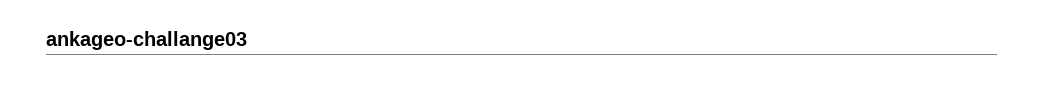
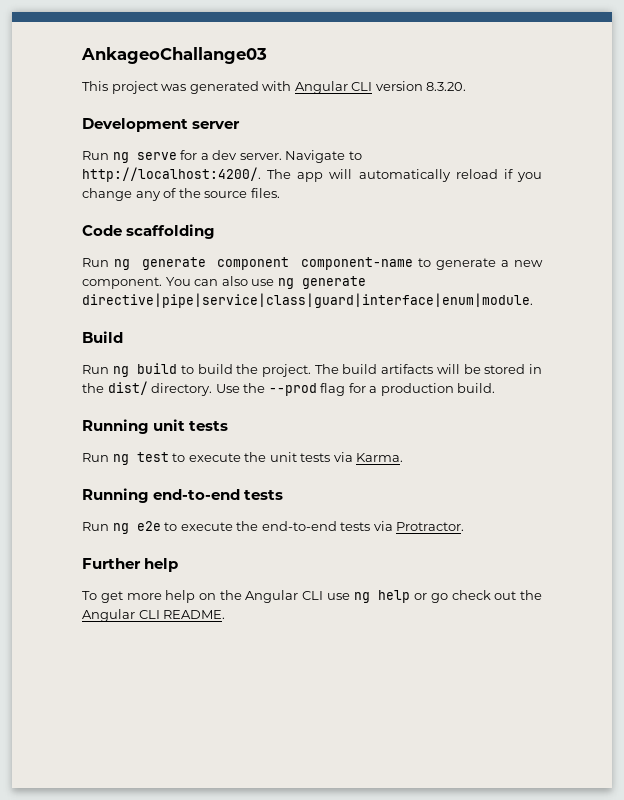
[46,31,247,50] ankageo-challange03 -> [81,47,267,64] [82,81,467,94] [82,118,241,132] [82,150,362,163] [82,167,543,182] [82,188,280,201] [82,224,216,239] [82,257,543,270] [82,276,366,289] [82,293,533,308] [82,331,123,343] [82,363,543,377] [82,381,496,396] [82,419,229,434] [82,452,404,465] [82,488,284,503] [82,521,465,534] [82,558,179,572] [82,590,543,603] [82,609,226,622] AnkageoChallange03 // This project was generated with Angular CLI version 8.3.20. // Development server // Run ng serve for a dev server. Navigate to http://localhost:4200/. The app will automatically reload if you change any of the source files. // Code scaffolding // Run ng generate component component-name to generate a new component. You can also use ng generate directive|pipe|service|class|guard|interface|enum|module. // Build // Run ng build to build the project. The build artifacts will be stored in the dist/ directory. Use the --prod flag for a production build. // Running unit tests // Run ng test to execute the unit tests via Karma. // Running end-to-end tests // Run ng e2e to execute the end-to-end tests via Protractor. // Further help // To get more help on the Angular CLI use ng help or go check out the Angular CLI README.

